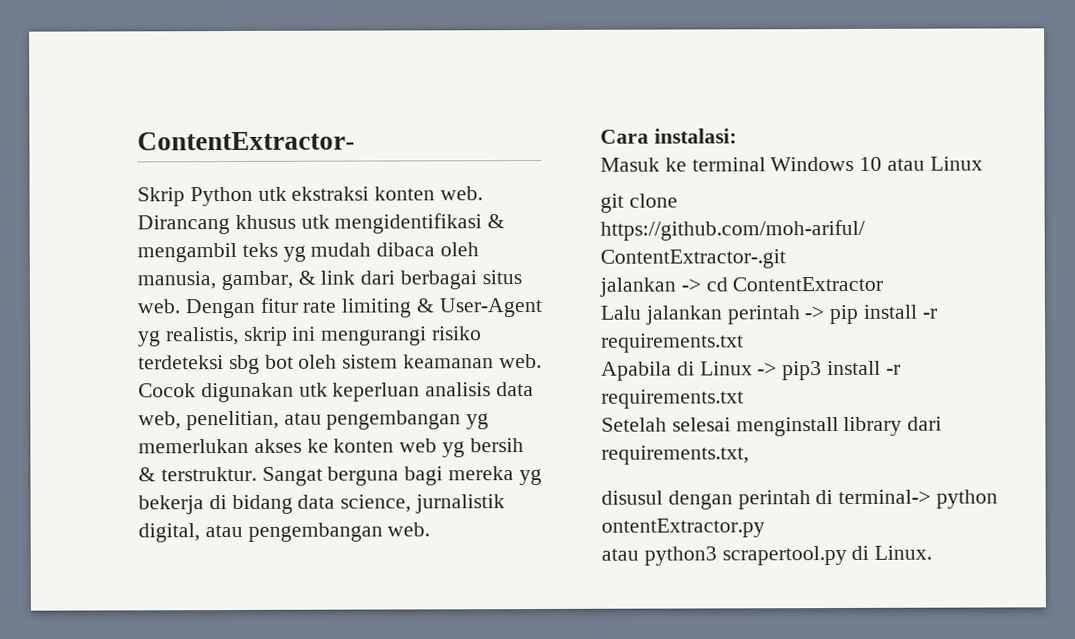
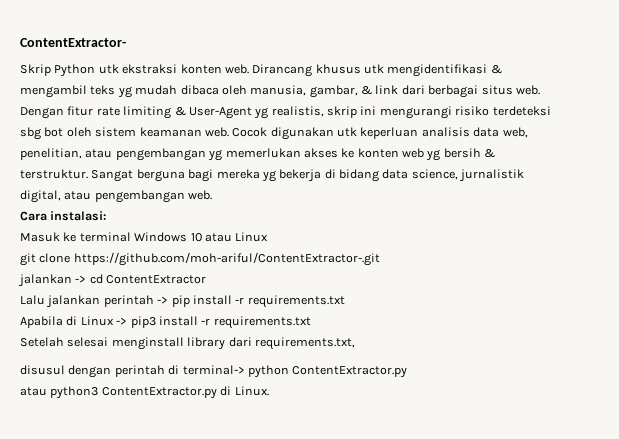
[601,518,765,538] ontentExtractor.py -> [292,366,408,378] ContentExtractor.py
[721,545,847,566] scrapertool.py -> [101,387,217,399] ContentExtractor.py

